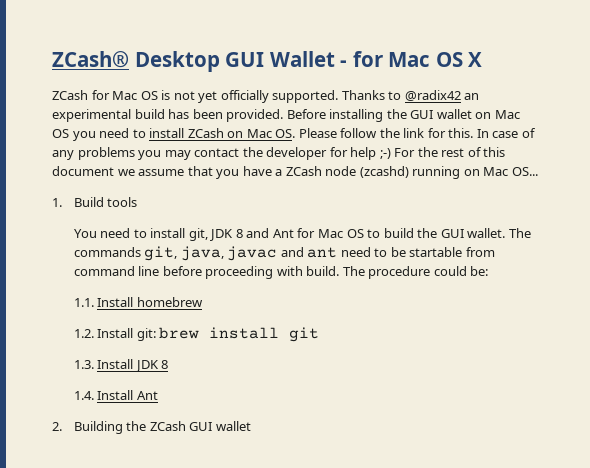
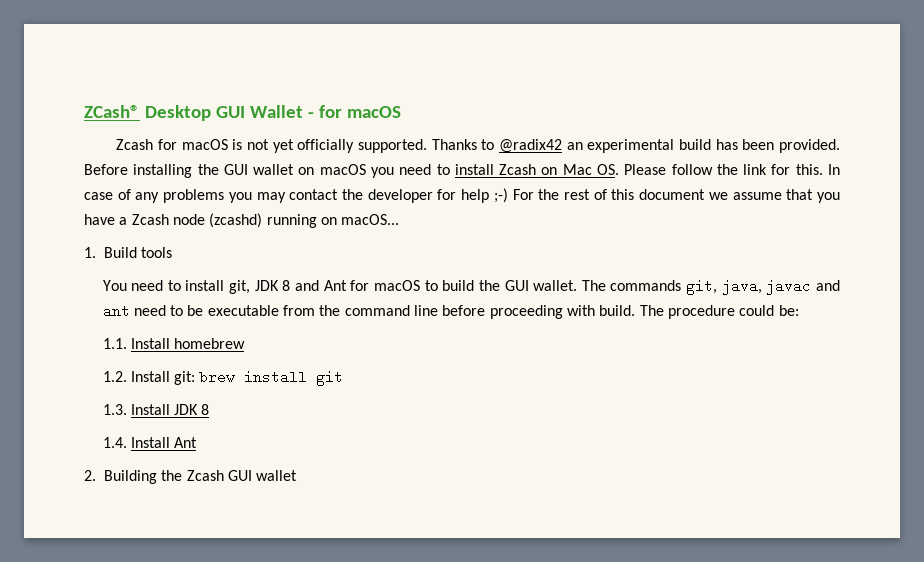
[388,52,483,67] [52,90,158,100] Mac OS X // ZCash for Mac OS -> [346,106,401,118] [116,139,228,150] macOS // Zcash for macOS
[494,110,520,119] [52,129,69,138] Mac OS -> [319,164,366,175] macOS
[187,128,224,138] ZCash -> [499,164,537,175] Zcash
[285,166,322,176] ZCash -> [131,214,169,225] Zcash
[483,167,538,176] Mac OS... -> [341,214,400,225] macOS...
[317,229,364,238] Mac OS -> [373,280,420,291] macOS
[409,247,495,257] startable from -> [207,305,341,316] executable from the
[149,421,186,431] ZCash -> [186,470,224,481] Zcash

